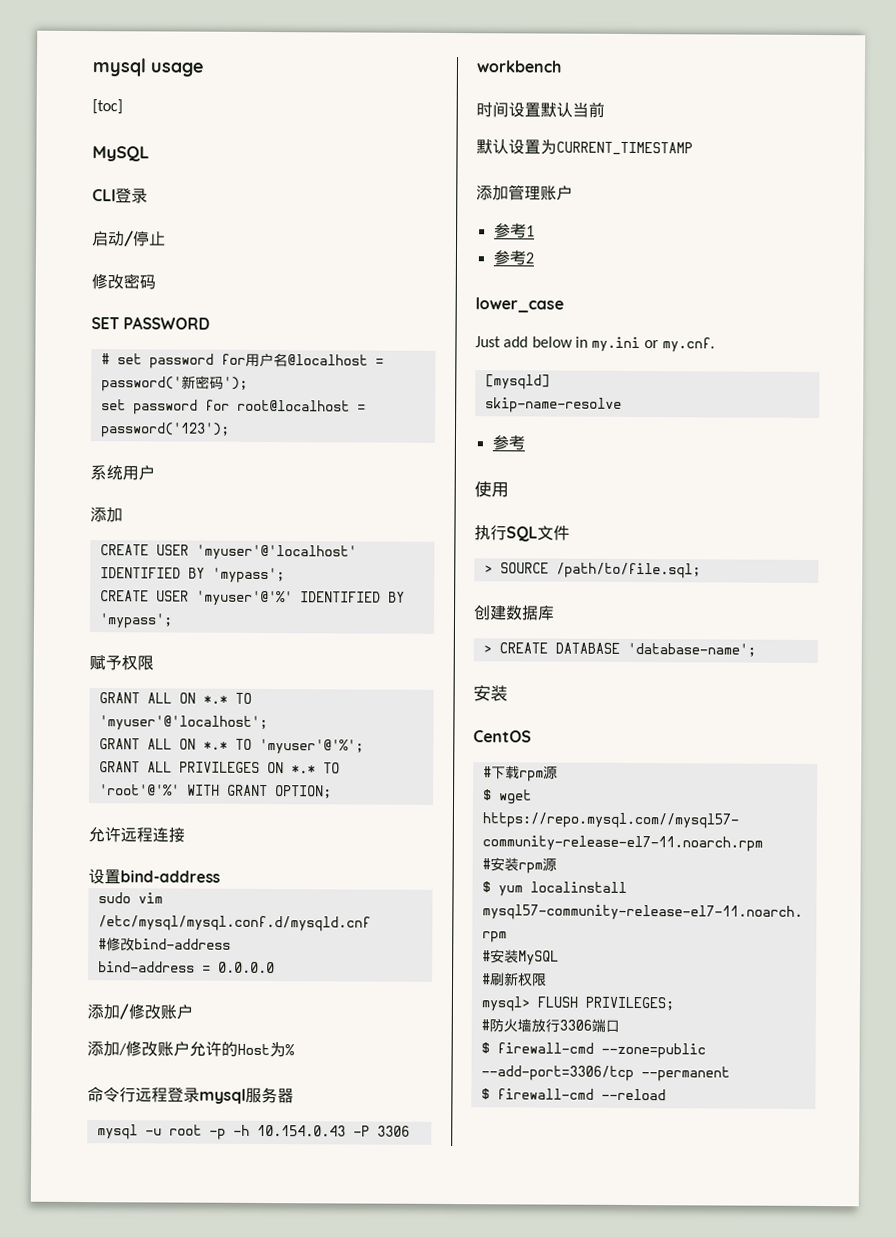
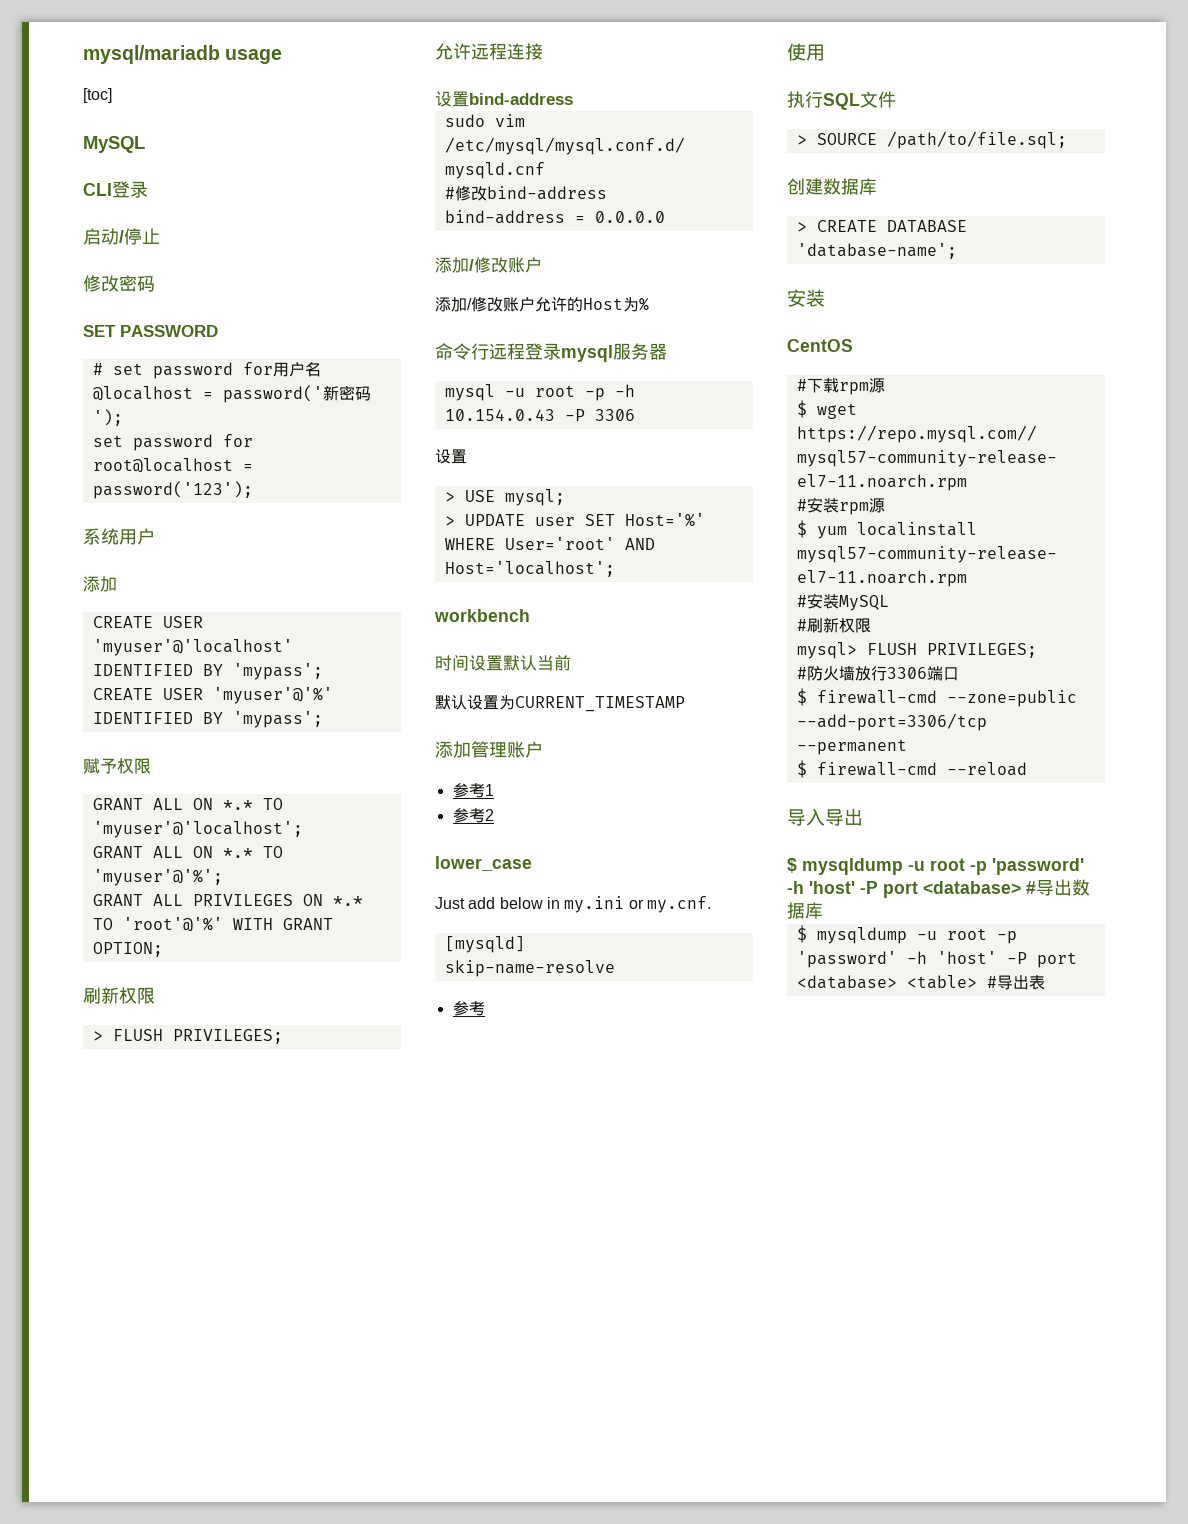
[92,58,147,77] mysql -> [83,45,220,64] mysql/mariadb
(332, 792) none -> [83,987,155,1004] [92,1029,283,1044] // 刷新权限 // > FLUSH PRIVILEGES;
(410, 1131) none -> [435,449,467,464] [444,489,565,506] [444,513,705,527] [444,537,655,550] [444,561,615,577] // 设置 // > USE mysql; // > UPDATE user SET Host='%' WHERE User='root' AND Host='localhost';
(666, 1094) none -> [787,808,863,826] [787,858,1084,875] [787,879,1090,898] [787,902,823,919] [796,925,1017,944] [796,951,1077,968] [796,975,1045,990] // 导入导出 // $ mysqldump -u root -p 'password' -h 'host' -P port <database> #导出数据库 // $ mysqldump -u root -p 'password' -h 'host' -P port <database> <table> #导出表

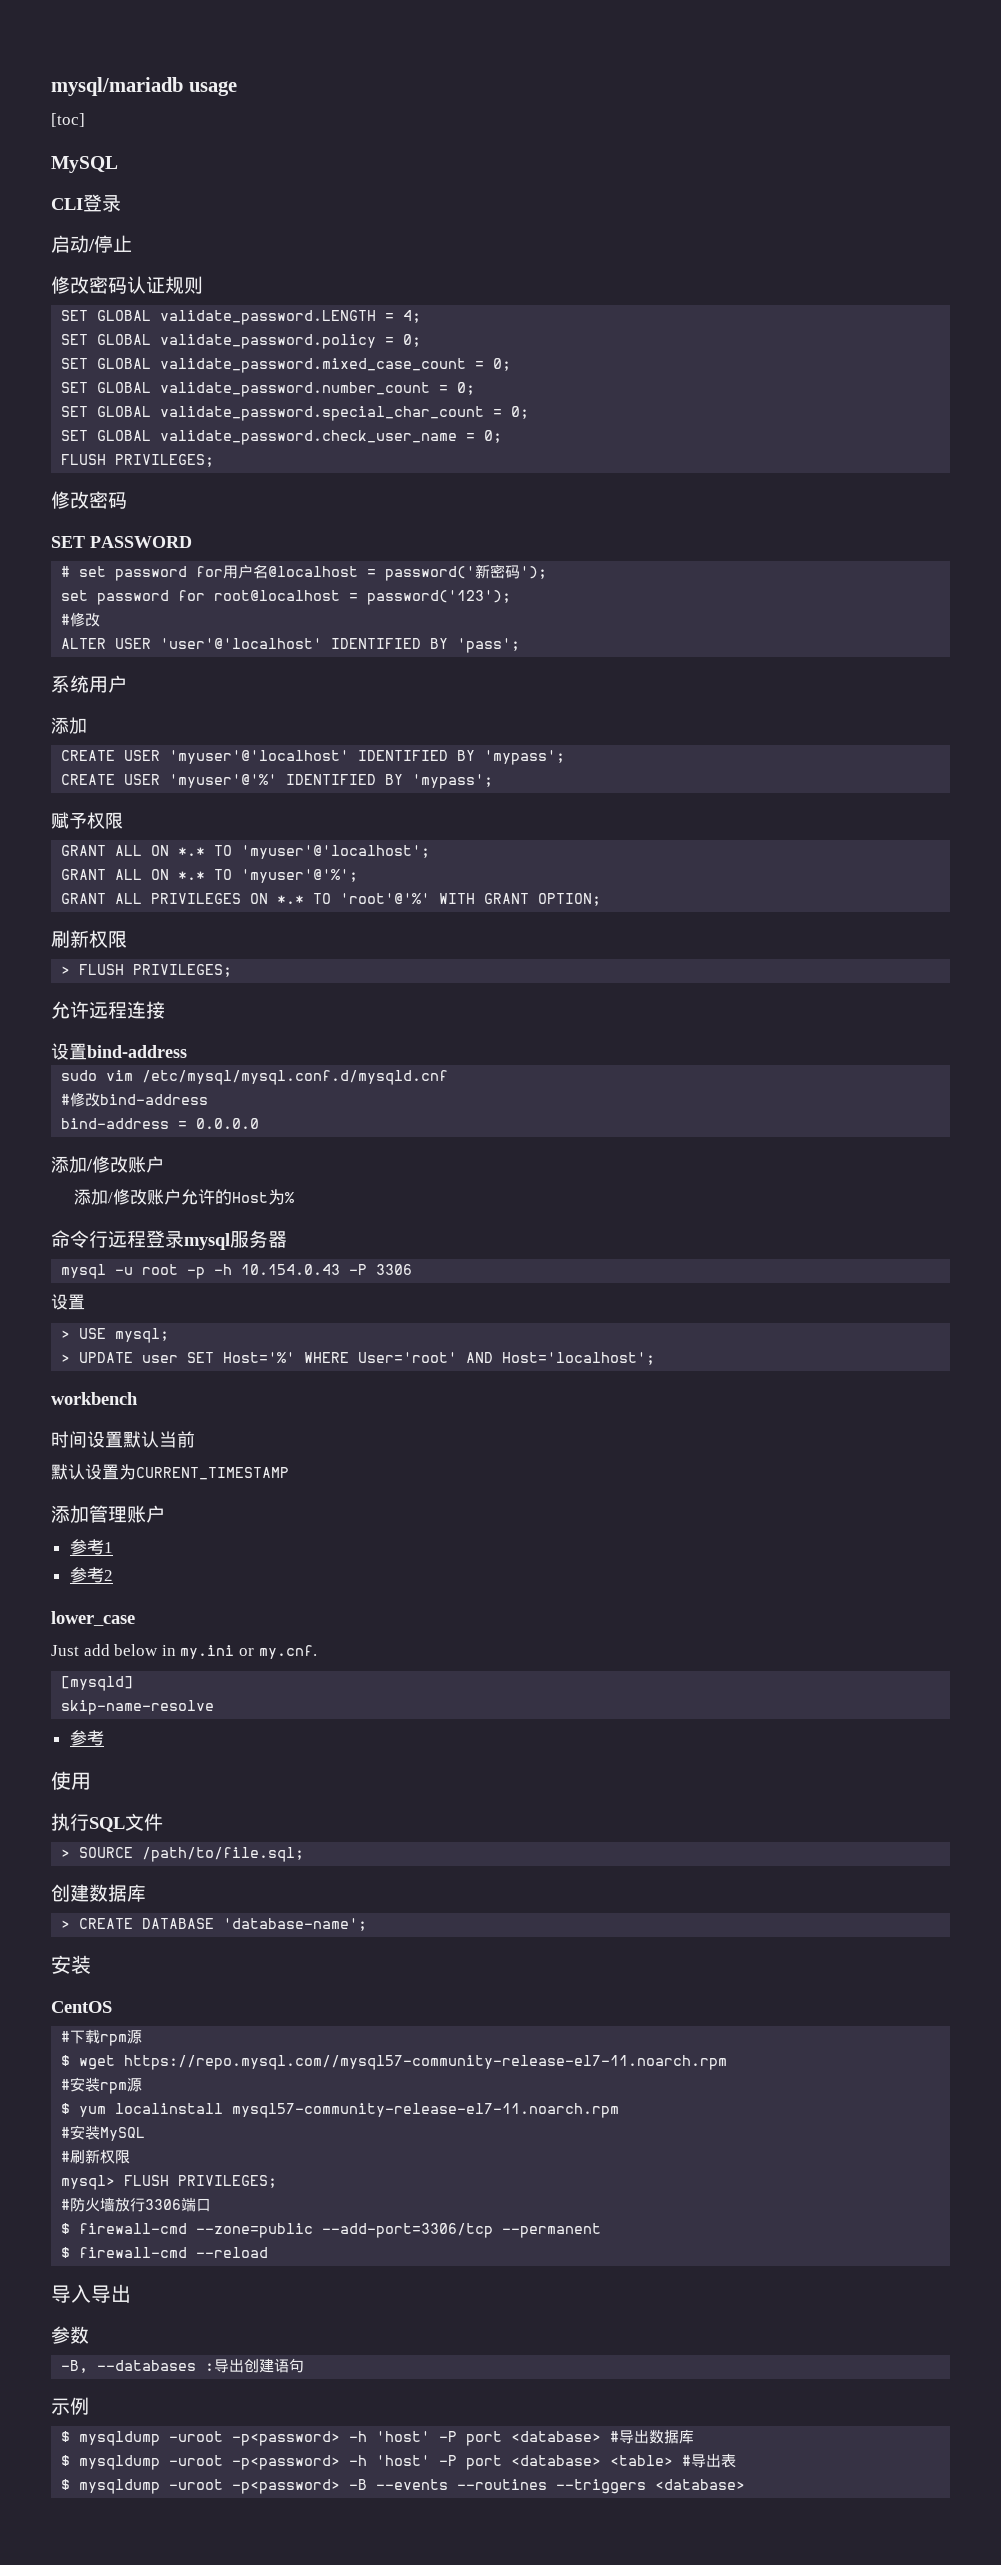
(160, 236) none -> [51,276,203,294] [61,310,422,325] [61,334,422,349] [61,358,512,373] [61,382,476,397] [61,406,530,421] [61,430,503,445] [61,454,215,467] // 修改密码认证规则 // SET GLOBAL validate_password.LENGTH = 4; // SET GLOBAL validate_password.policy = 0; // SET GLOBAL validate_password.mixed_case_count = 0; // SET GLOBAL validate_password.number_count = 0; // SET GLOBAL validate_password.special_char_count = 0; // SET GLOBAL validate_password.check_user_name = 0; // FLUSH PRIVILEGES;
(253, 490) none -> [61,612,101,627] [61,638,521,653] // #修改 // ALTER USER 'user'@'localhost' IDENTIFIED BY 'pass';
[787,858,1084,875] $ mysqldump -u root -p 'password' -> [51,2326,89,2344] [61,2358,305,2373] [51,2397,89,2415] [61,2431,341,2446] 参数 // -B, --databases :导出创建语句 // 示例 // $ mysqldump -uroot -p<password>
[916,928,1017,944] [796,951,897,968] -u root -p 'password' -> [169,2455,341,2470] -uroot -p<password>
(1045, 982) none -> [61,2479,746,2494] // $ mysqldump -uroot -p<password> -B --events --routines --triggers <database>

